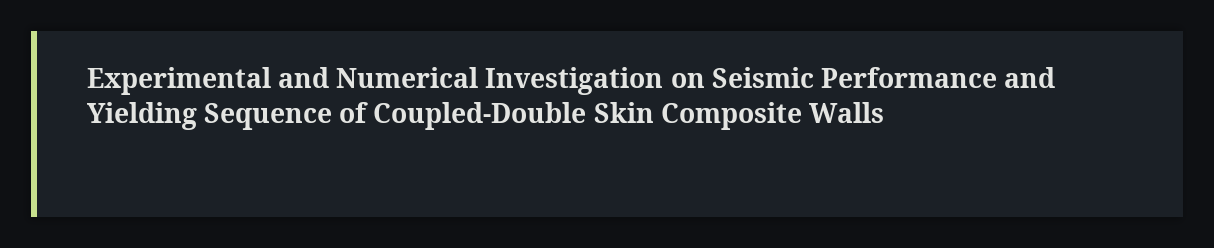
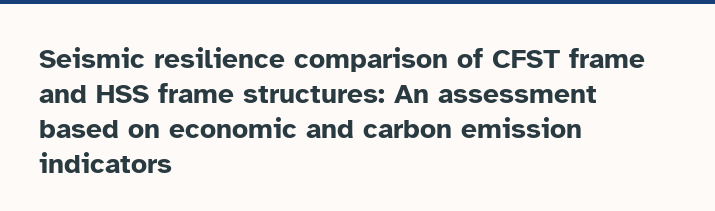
[87,67,1056,95] [87,102,884,130] Experimental and Numerical Investigation on Seismic Performance and Yielding Sequence of Coupled-Double Skin Composite Walls -> [39,47,645,72] [39,83,597,103] [39,117,582,138] [39,152,172,173] Seismic resilience comparison of CFST frame and HSS frame structures: An assessment based on economic and carbon emission indicators

